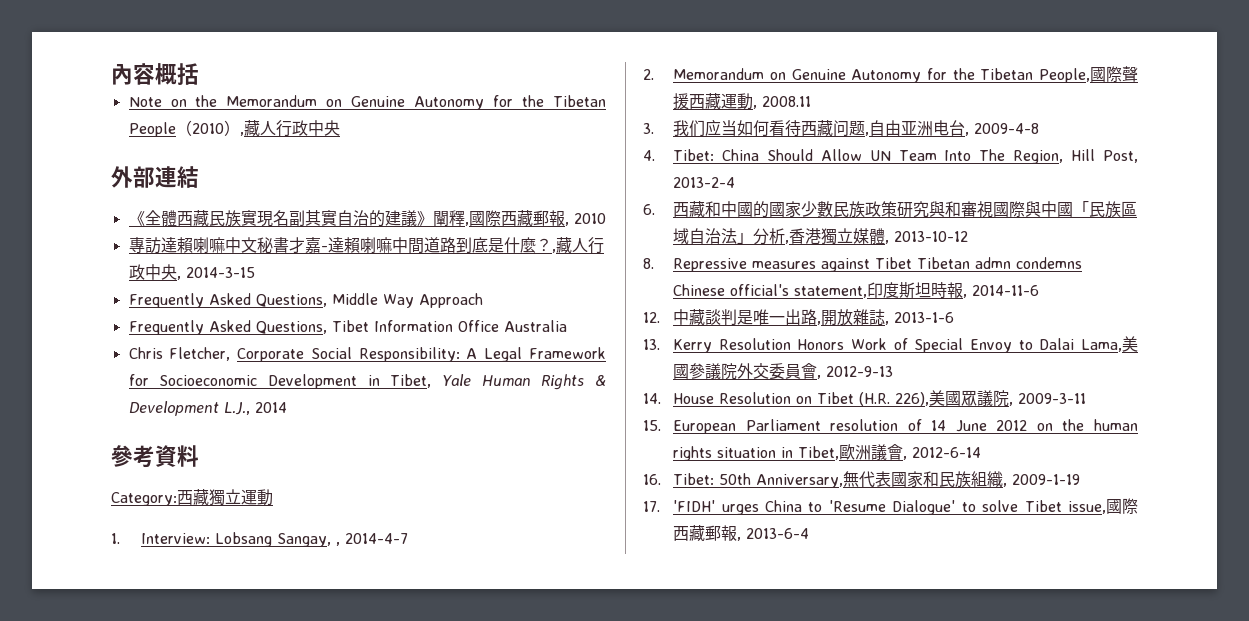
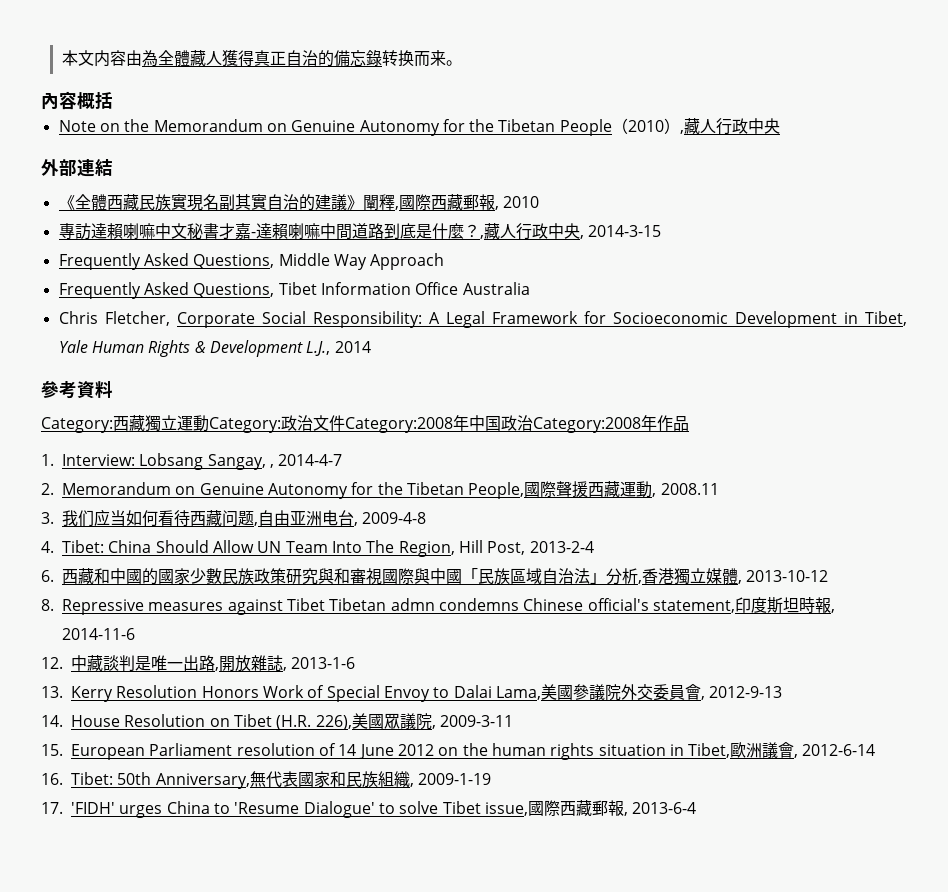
(111, 74) none -> [61,50,462,67] 本文内容由為全體藏人獲得真正自治的備忘錄转换而来。 //
(273, 497) none -> [209,415,689,433] Category:政治文件Category:2008年中国政治Category:2008年作品

